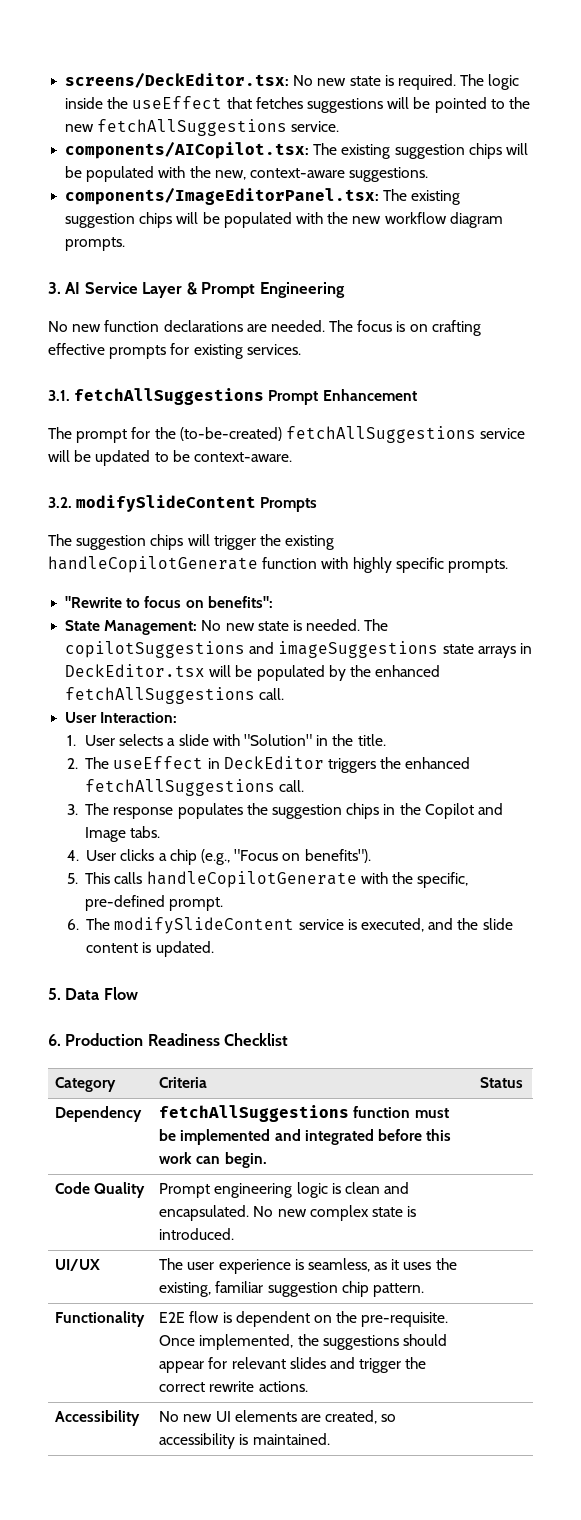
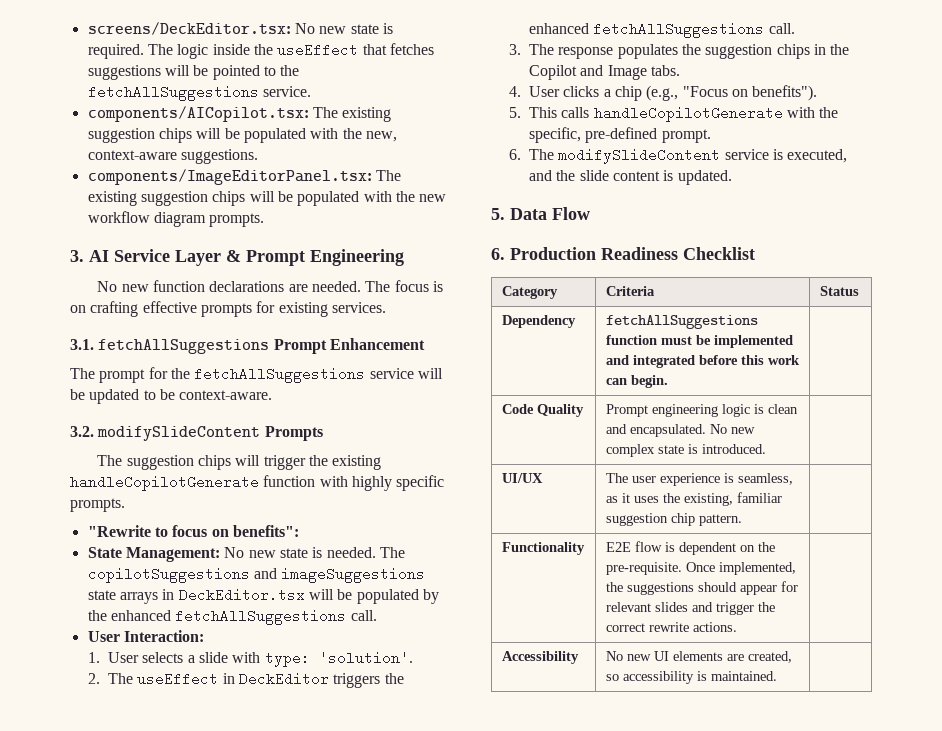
[65,124,95,132] new -> (300, 70) none
[179,427,282,441] (to-be-created) -> (190, 373) none
[244,734,386,746] "Solution" in the title. -> [264,651,413,667] type: 'solution'.

